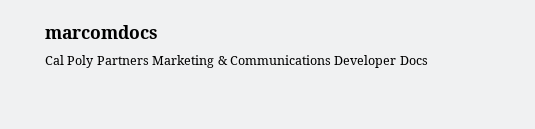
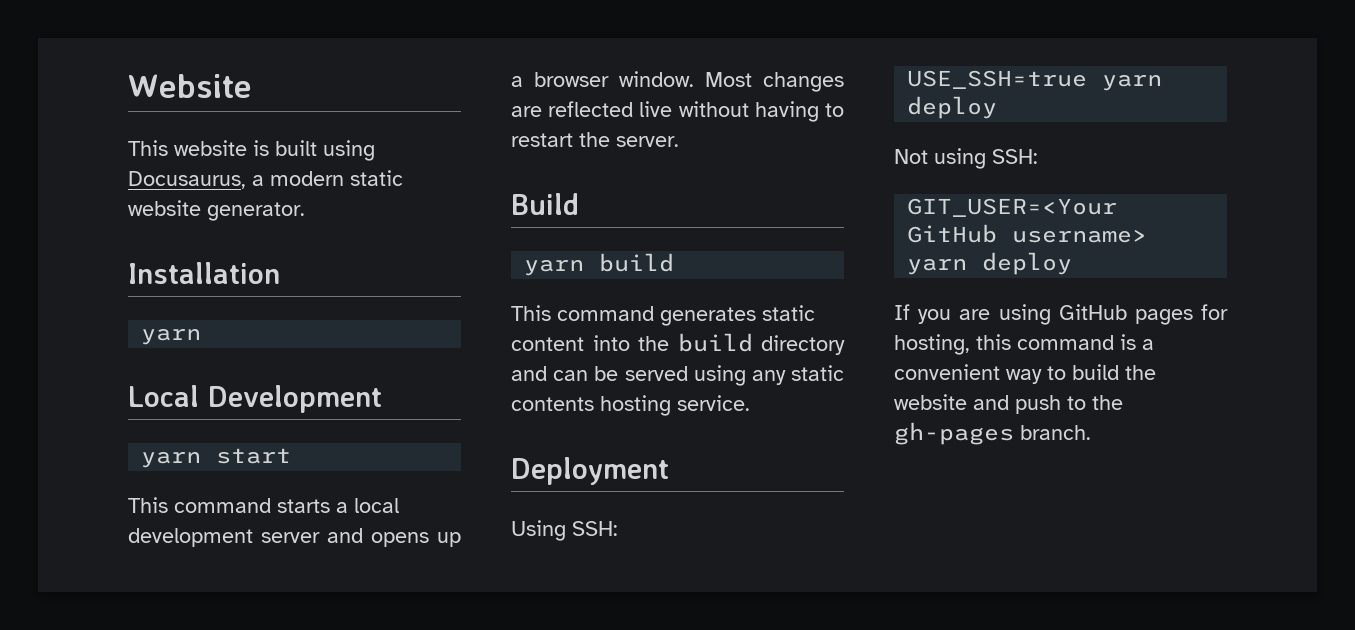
[45,25,158,39] [45,55,428,68] marcomdocs // Cal Poly Partners Marketing & Communications Developer Docs -> [128,74,252,98] [128,140,375,161] [128,170,403,189] [128,200,305,221] [128,262,280,284] [141,328,202,345] [128,385,382,413] [141,448,292,468] [128,497,399,513] [128,528,461,547] [511,71,844,92] [511,101,844,122] [511,132,679,147] [511,193,579,215] [524,253,675,276] [511,305,815,326] [511,333,845,355] [511,365,844,386] [511,395,750,416] [511,457,669,485] [511,520,618,541] [907,70,1163,91] [907,96,998,119] [894,148,1038,169] [907,198,1118,217] [907,224,1148,243] [907,252,1073,275] [894,304,1228,325] [894,334,1154,355] [894,364,1156,384] [894,394,1123,414] [894,422,1091,445] Website // This website is built using Docusaurus, a modern static website generator. // Installation // yarn // Local Development // yarn start // This command starts a local development server and opens up a browser window. Most changes are reflected live without having to restart the server. // Build // yarn build // This command generates static content into the build directory and can be served using any static contents hosting service. // Deployment // Using SSH: // USE_SSH=true yarn deploy // Not using SSH: // GIT_USER=<Your GitHub username> yarn deploy // If you are using GitHub pages for hosting, this command is a convenient way to build the website and push to the gh-pages branch.

